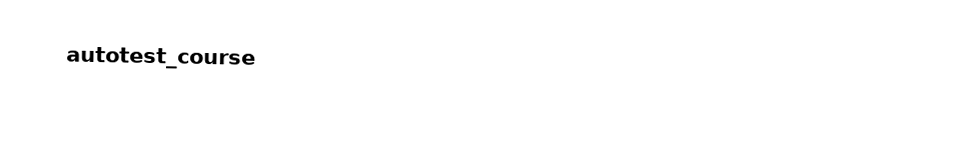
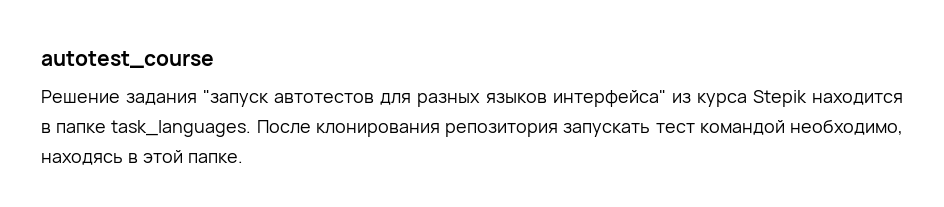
(256, 58) none -> [41,90,903,107] [41,119,903,137] [41,150,243,165] // Решение задания "запуск автотестов для разных языков интерфейса" из курса Stepik находится в папке task_languages. После клонирования репозитория запускать тест командой необходимо, находясь в этой папке.

